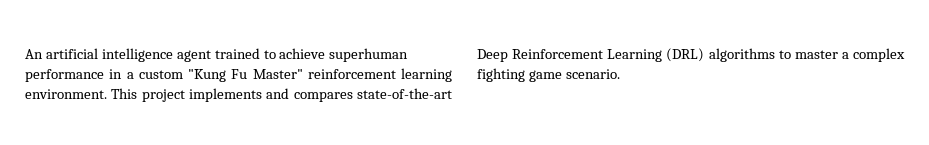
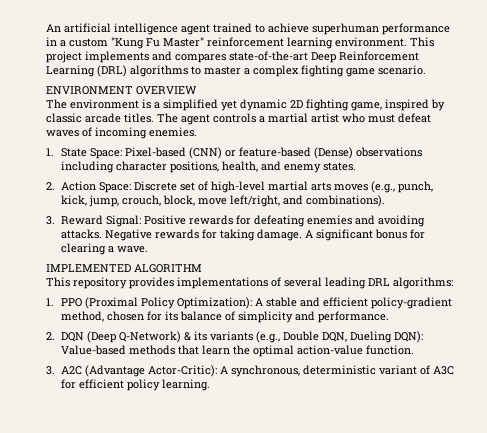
(620, 74) none -> [46,86,197,95] [46,99,445,111] [46,113,431,125] [46,127,197,139] [46,147,422,159] [60,161,356,173] [46,181,433,193] [60,195,385,207] [46,215,425,227] [60,229,425,241] [60,243,148,255] [46,264,202,273] [46,277,453,289] [46,297,452,309] [60,311,389,323] [46,331,423,343] [60,345,414,357] [46,365,454,377] [60,379,210,391] // ENVIRONMENT OVERVIEW // The environment is a simplified yet dynamic 2D fighting game, inspired by classic arcade titles. The agent controls a martial artist who must defeat waves of incoming enemies. // 1. State Space: Pixel-based (CNN) or feature-based (Dense) observations including character positions, health, and enemy states. // 2. Action Space: Discrete set of high-level martial arts moves (e.g., punch, kick, jump, crouch, block, move left/right, and combinations). // 3. Reward Signal: Positive rewards for defeating enemies and avoiding attacks. Negative rewards for taking damage. A significant bonus for clearing a wave. // IMPLEMENTED ALGORITHM // This repository provides implementations of several leading DRL algorithms: // 1. PPO (Proximal Policy Optimization): A stable and efficient policy-gradient method, chosen for its balance of simplicity and performance. // 2. DQN (Deep Q-Network) & its variants (e.g., Double DQN, Dueling DQN): Value-based methods that learn the optimal action-value function. // 3. A2C (Advantage Actor-Critic): A synchronous, deterministic variant of A3C for efficient policy learning.

